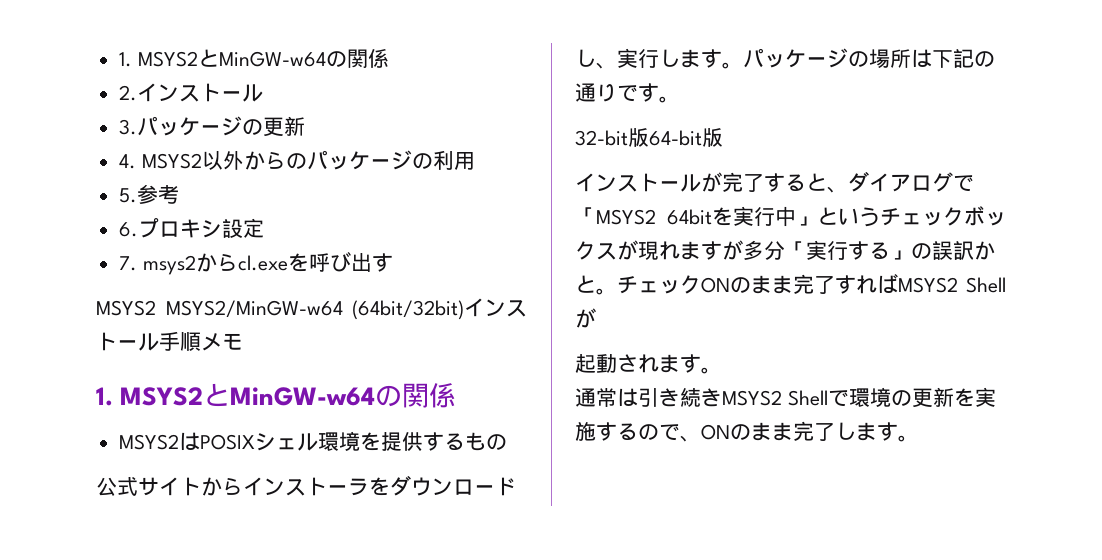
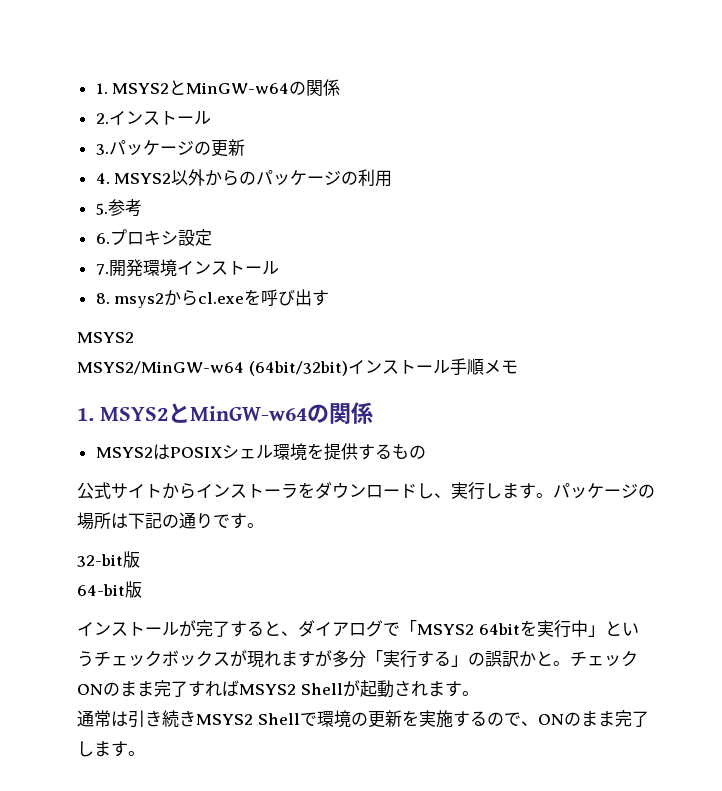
(138, 263) none -> [108,259,279,277] [95,293,110,304] 開発環境インストール // 8.
(156, 308) none -> (134, 337) //
(649, 137) none -> (140, 559) //
(596, 318) // -> (360, 688) none

